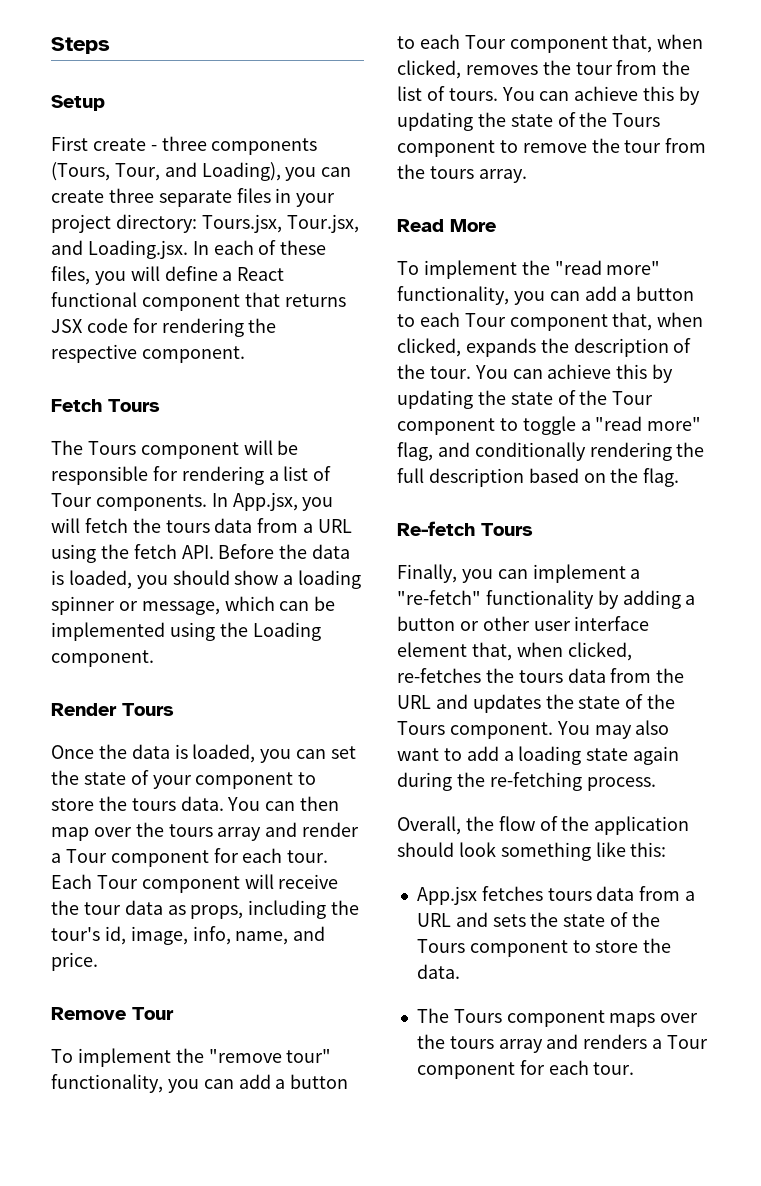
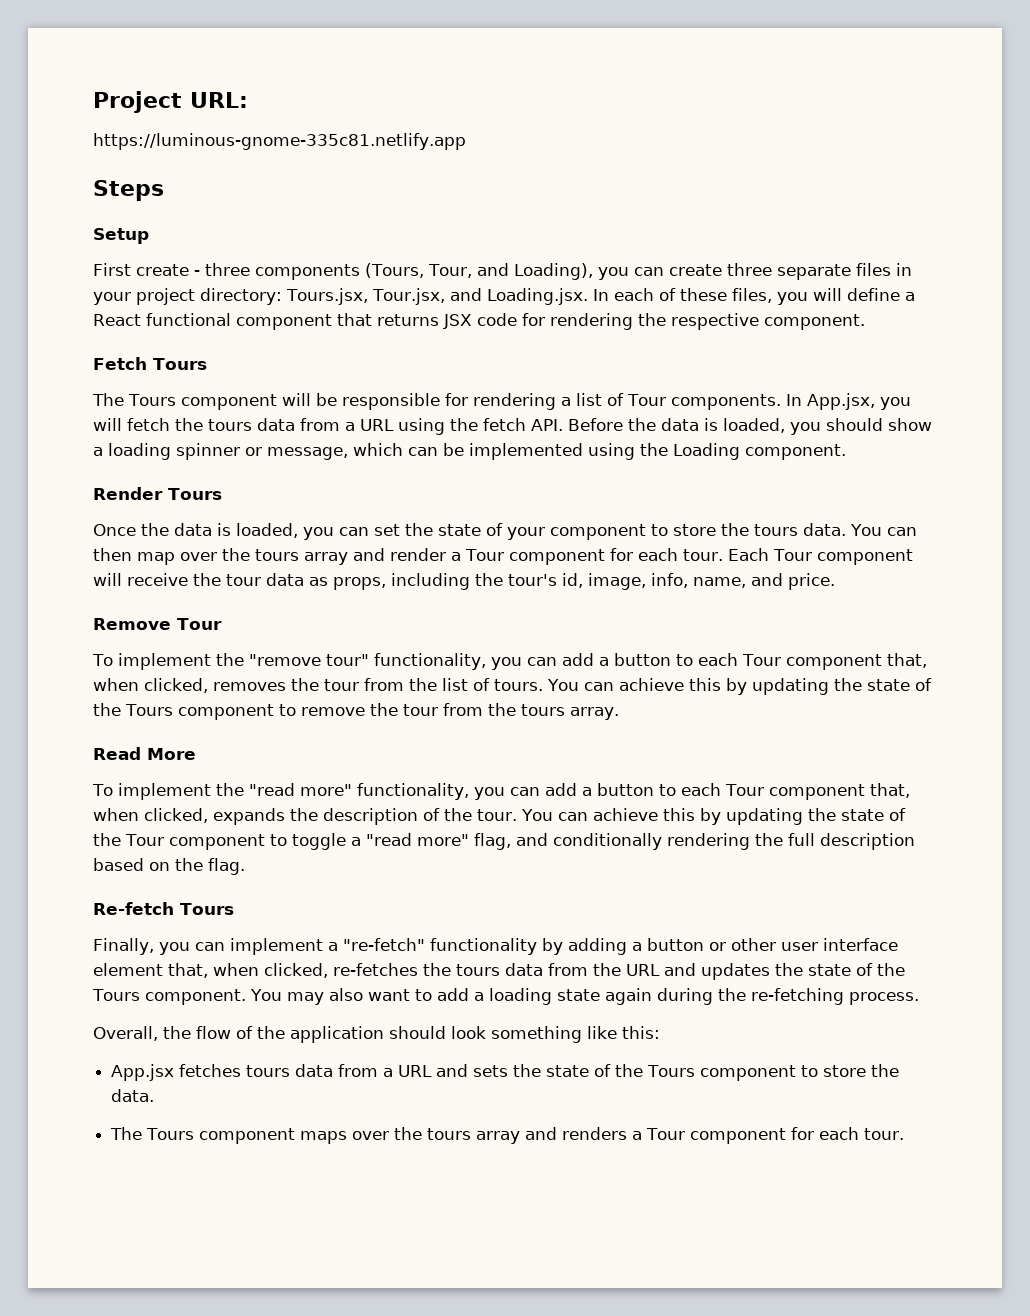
(51, 45) none -> [93,91,248,113] [93,133,466,150] Project URL: // https://luminous-gnome-335c81.netlify.app //

